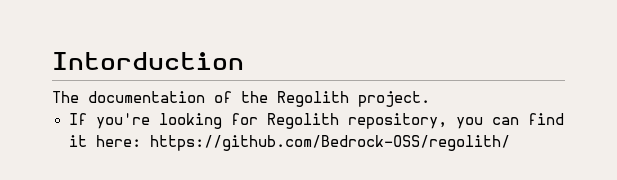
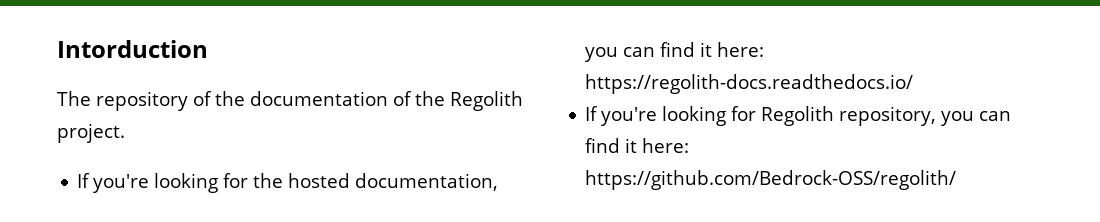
(79, 97) none -> [96,91,245,111] repository of the
(430, 99) none -> [77,173,499,193] [585,42,765,62] [585,74,914,94] // If you're looking for the hosted documentation, you can find it here: https://regolith-docs.readthedocs.io/

